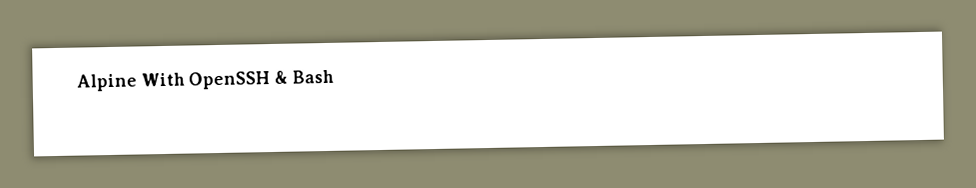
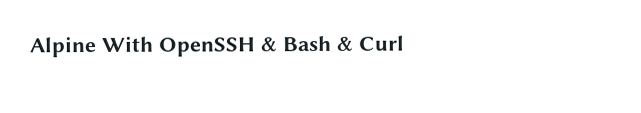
(334, 76) none -> [336,35,404,51] & Curl

